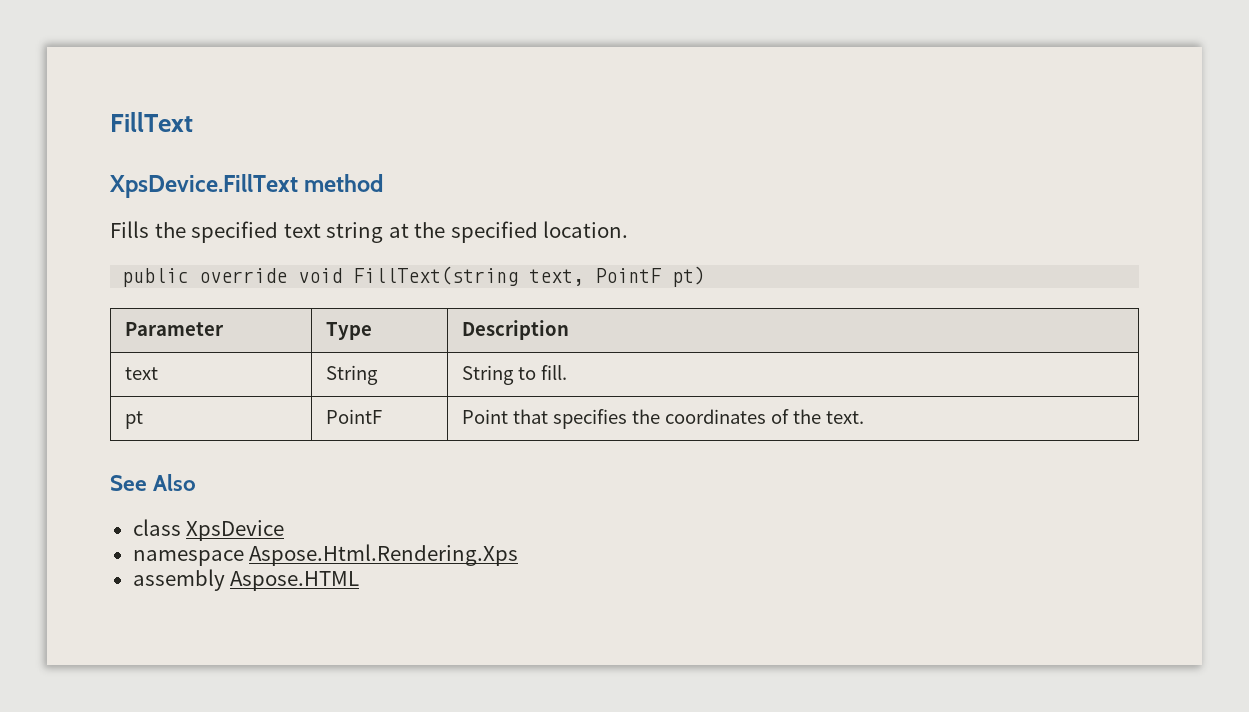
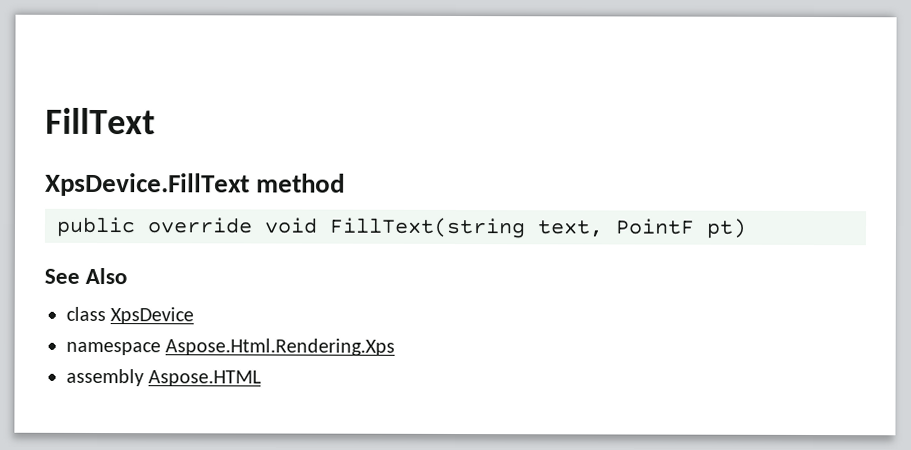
[110,221,629,243] // Fills the specified text string at the specified location. -> (346, 183) none
[125,322,225,336] [326,322,373,340] [462,320,570,340] [125,367,159,380] [326,365,379,385] [462,365,568,385] [125,411,144,429] [326,409,383,424] [462,409,865,429] // Parameter | Type | Description // text | String | String to fill. // pt | PointF | Point that specifies the coordinates of the text. -> (747, 228) none

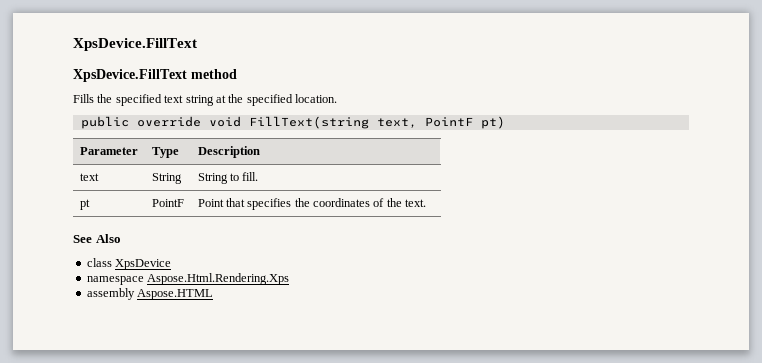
[45,107,155,135] FillText -> [73,38,197,51] XpsDevice.FillText
(346, 183) none -> [73,94,337,106] // Fills the specified text string at the specified location.
(747, 228) none -> [79,147,138,155] [151,147,179,158] [197,146,260,158] [79,173,99,181] [151,173,182,184] [197,172,259,184] [79,199,90,210] [151,199,184,207] [197,198,427,210] // Parameter | Type | Description // text | String | String to fill. // pt | PointF | Point that specifies the coordinates of the text.

